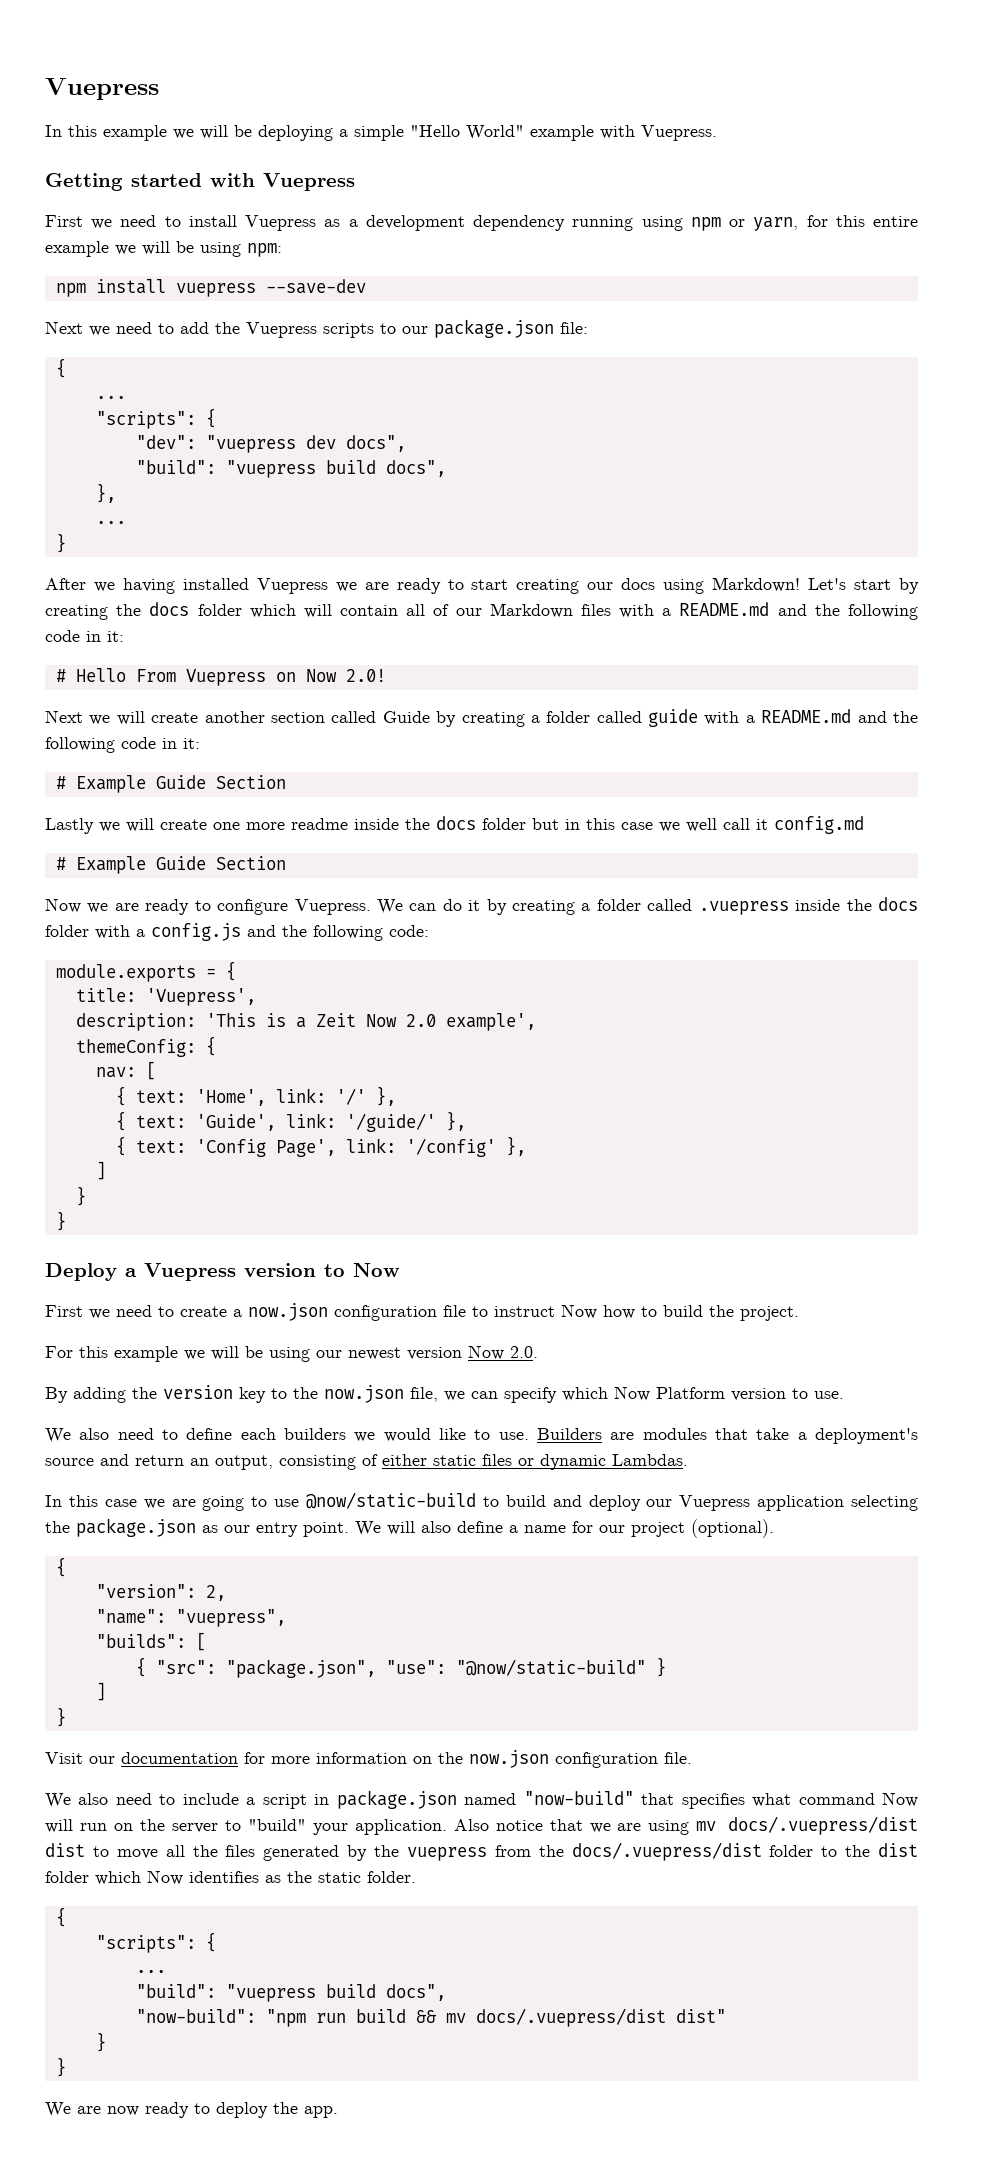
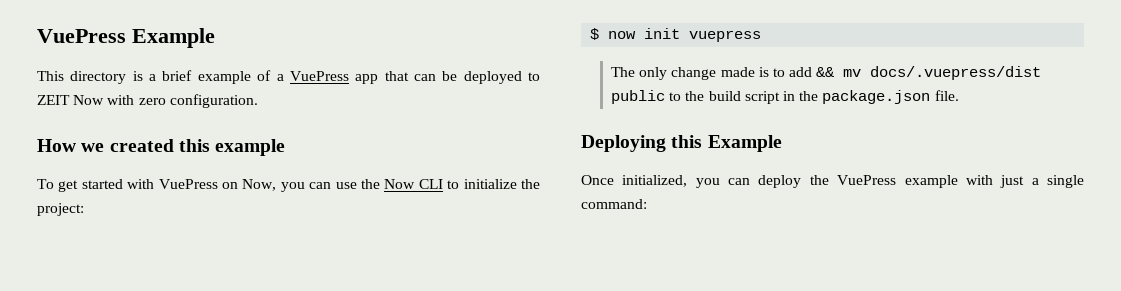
[45,78,159,100] [45,125,717,141] [45,173,355,191] [45,215,919,231] [45,241,282,257] [55,279,366,297] [45,319,588,338] [55,358,66,378] [95,396,126,399] [95,408,216,429] [135,435,406,453] [135,460,446,478] [95,483,116,503] [95,521,126,524] [55,533,66,553] [45,577,920,594] [45,602,918,620] [45,630,124,642] [55,668,386,686] [45,709,919,727] [45,737,200,753] [55,775,286,793] [45,816,864,834] [55,856,286,874] [45,897,919,915] [45,923,429,941] [55,961,236,982] [75,988,256,1006] [75,1013,536,1031] [75,1036,216,1057] [95,1061,156,1080] [115,1086,396,1106] [115,1111,466,1132] [115,1136,526,1157] [95,1161,106,1180] [75,1186,86,1206] [55,1211,66,1231] [45,1263,400,1281] [45,1303,799,1321] [45,1345,538,1362] [45,1385,844,1403] [45,1428,919,1444] [45,1454,688,1470] [45,1492,918,1511] [45,1518,774,1538] [55,1557,66,1577] [95,1584,226,1601] [95,1609,286,1627] [95,1632,206,1651] [135,1657,666,1678] [95,1682,106,1701] [55,1707,66,1727] [45,1750,692,1768] [45,1790,918,1809] [45,1816,919,1835] [45,1842,918,1861] [45,1870,416,1885] [55,1907,66,1927] [95,1932,216,1953] [135,1970,166,1973] [135,1984,446,2002] [135,2008,726,2027] [95,2032,106,2052] [55,2057,66,2077] [45,2102,338,2118] Vuepress // In this example we will be deploying a simple "Hello World" example with Vuepress. // Getting started with Vuepress // First we need to install Vuepress as a development dependency running using npm or yarn, for this entire example we will be using npm: // npm install vuepress --save-dev // Next we need to add the Vuepress scripts to our package.json file: // { // ... // "scripts": { // "dev": "vuepress dev docs", // "build": "vuepress build docs", // }, // ... // } // After we having installed Vuepress we are ready to start creating our docs using Markdown! Let's start by creating the docs folder which will contain all of our Markdown files with a README.md and the following code in it: // # Hello From Vuepress on Now 2.0! // Next we will create another section called Guide by creating a folder called guide with a README.md and the following code in it: // # Example Guide Section // Lastly we will create one more readme inside the docs folder but in this case we well call it config.md // # Example Guide Section // Now we are ready to configure Vuepress. We can do it by creating a folder called .vuepress inside the docs folder with a config.js and the following code: // module.exports = { // title: 'Vuepress', // description: 'This is a Zeit Now 2.0 example', // themeConfig: { // nav: [ // { text: 'Home', link: '/' }, // { text: 'Guide', link: '/guide/' }, // { text: 'Config Page', link: '/config' }, // ] // } // } // Deploy a Vuepress version to Now // First we need to create a now.json configuration file to instruct Now how to build the project. // For this example we will be using our newest version Now 2.0. // By adding the version key to the now.json file, we can specify which Now Platform version to use. // We also need to define each builders we would like to use. Builders are modules that take a deployment's source and return an output, consisting of either static files or dynamic Lambdas. // In this case we are going to use @now/static-build to build and deploy our Vuepress application selecting the package.json as our entry point. We will also define a name for our project (optional). // { // "version": 2, // "name": "vuepress", // "builds": [ // { "src": "package.json", "use": "@now/static-build" } // ] // } // Visit our documentation for more information on the now.json configuration file. // We also need to include a script in package.json named "now-build" that specifies what command Now will run on the server to "build" your application. Also notice that we are using mv docs/.vuepress/dist dist to move all the files generated by the vuepress from the docs/.vuepress/dist folder to the dist folder which Now identifies as the static folder. // { // "scripts": { // ... // "build": "vuepress build docs", // "now-build": "npm run build && mv docs/.vuepress/dist dist" // } // } // We are now ready to deploy the app. -> [37,28,215,48] [37,70,540,84] [37,94,258,108] [37,139,286,156] [37,179,540,192] [37,203,84,216] [590,28,762,42] [611,66,1042,80] [611,90,959,104] [581,135,782,152] [581,175,1084,188] [581,199,647,209] VuePress Example // This directory is a brief example of a VuePress app that can be deployed to ZEIT Now with zero configuration. // How we created this example // To get started with VuePress on Now, you can use the Now CLI to initialize the project: // $ now init vuepress // The only change made is to add && mv docs/.vuepress/dist public to the build script in the package.json file. // Deploying this Example // Once initialized, you can deploy the VuePress example with just a single command:

